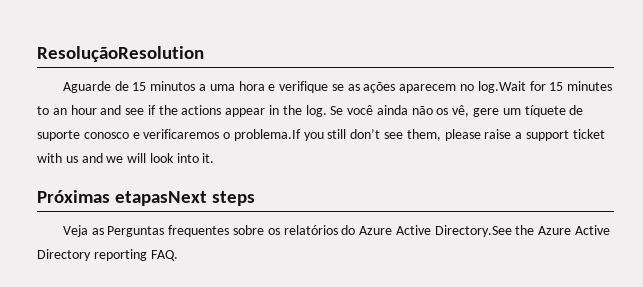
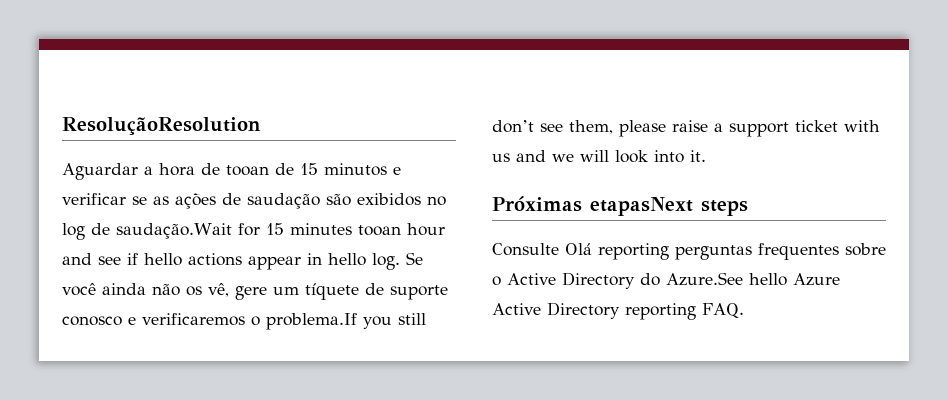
[62,81,526,93] Aguarde de 15 minutos a uma hora e verifique se as ações aparecem no log.Wait -> [62,163,401,180] [62,193,446,209] [62,223,232,240] Aguardar a hora de tooan de 15 minutos e verificar se as ações de saudação são exibidos no log de saudação.Wait
[37,106,67,115] to an -> [357,225,401,236] tooan
[158,105,178,115] the -> [144,253,182,266] hello
[282,105,302,115] the -> [328,253,366,266] hello
[62,225,535,237] Veja as Perguntas frequentes sobre os relatórios do Azure Active Directory.See the -> [492,243,886,260] [492,272,787,289] Consulte Olá reporting perguntas frequentes sobre o Active Directory do Azure.See hello

